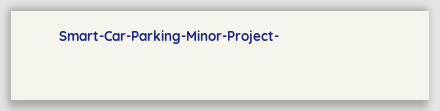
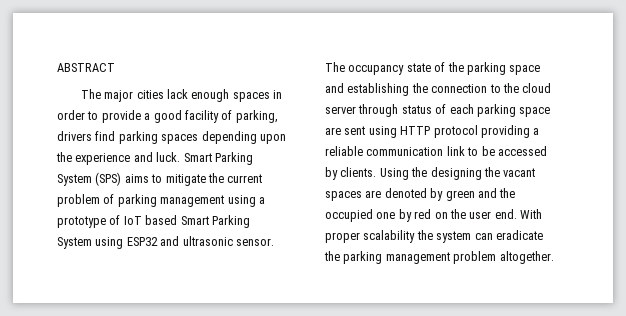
[59,30,279,44] Smart-Car-Parking-Minor-Project- -> [57,63,115,72] [80,89,283,102] [57,110,278,123] [57,131,286,144] [56,152,253,165] [57,172,263,186] [57,194,265,207] [57,215,250,228] [57,236,274,249] [325,62,541,75] [325,83,552,96] [325,104,551,117] [325,125,540,138] [325,146,547,156] [325,167,536,180] [325,188,516,201] [325,209,542,222] [325,230,543,243] [324,251,554,264] ABSTRACT // The major cities lack enough spaces in order to provide a good facility of parking, drivers find parking spaces depending upon the experience and luck. Smart Parking System (SPS) aims to mitigate the current problem of parking management using a prototype of IoT based Smart Parking System using ESP32 and ultrasonic sensor. The occupancy state of the parking space and establishing the connection to the cloud server through status of each parking space are sent using HTTP protocol providing a reliable communication link to be accessed by clients. Using the designing the vacant spaces are denoted by green and the occupied one by red on the user end. With proper scalability the system can eradicate the parking management problem altogether.

